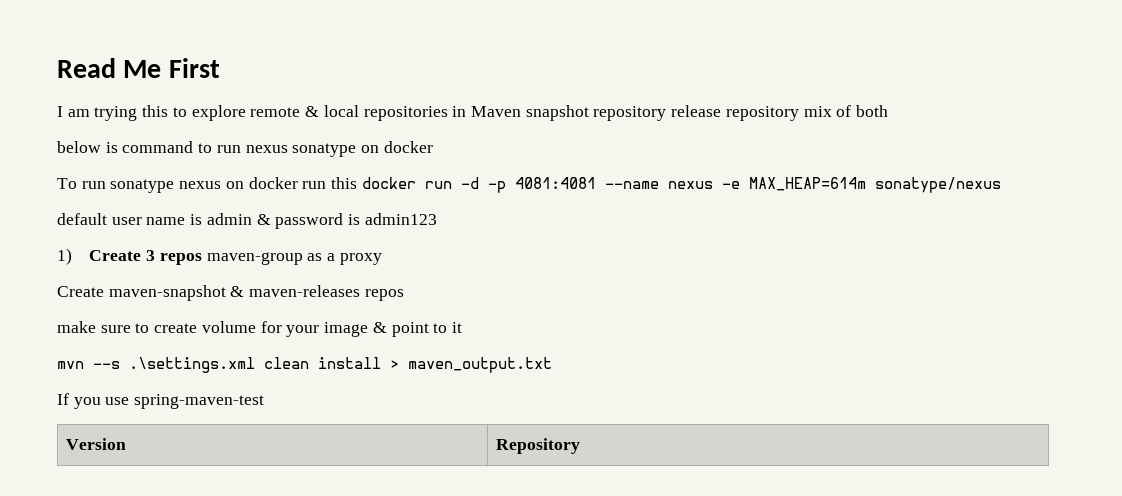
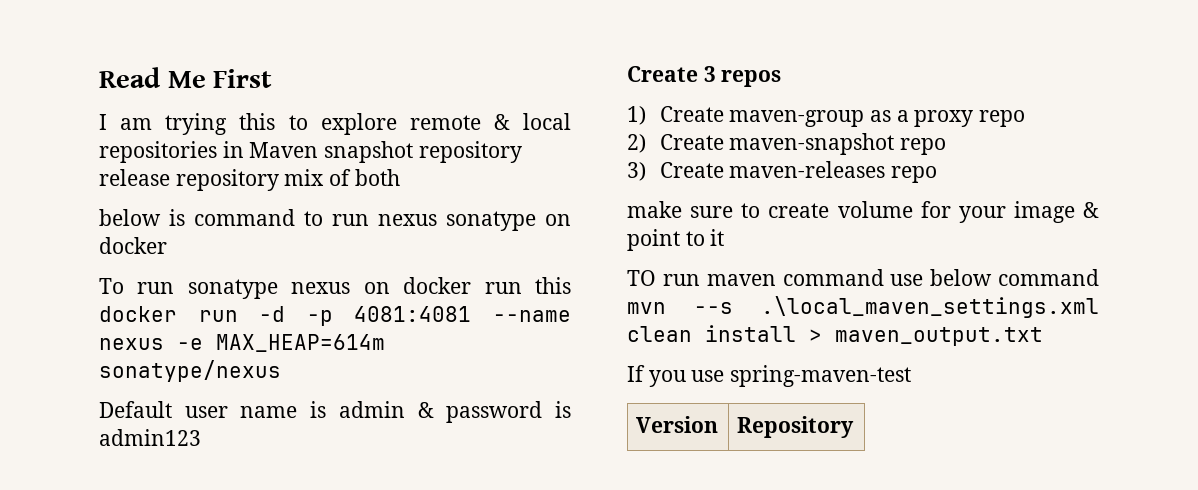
[57,213,107,225] default -> [99,401,172,418] Default
[57,248,72,265] 1) -> (201, 437) none
(202, 259) none -> [627,106,724,125] // 1) Create
[57,285,404,301] // Create maven-snapshot & maven-releases repos -> [979,110,1026,127] [627,133,947,155] [627,161,938,183] repo // 2) Create maven-snapshot repo // 3) Create maven-releases repo
(462, 327) none -> [627,269,1099,286] TO run maven command use below command
[129,357,255,373] .\settings.xml -> [761,296,1099,318] .\local_maven_settings.xml

